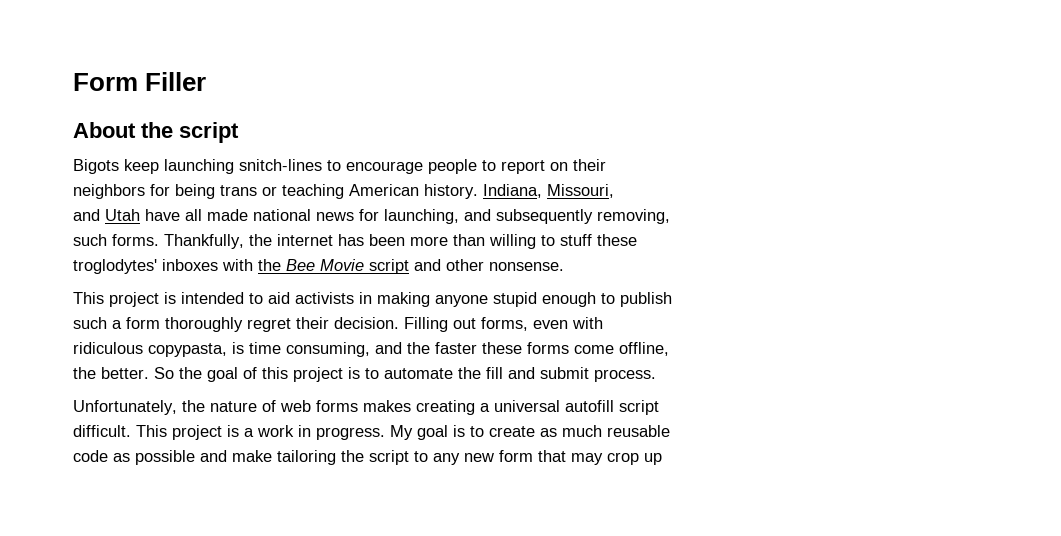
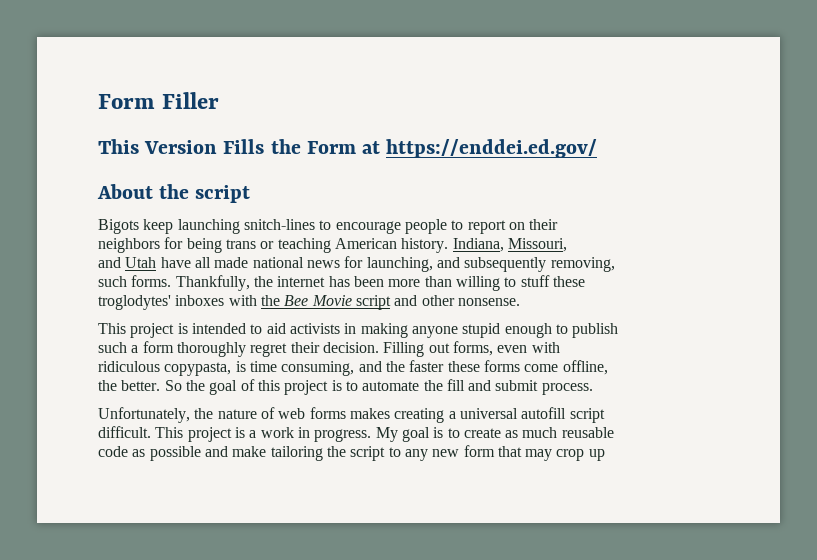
(207, 81) none -> [98,139,598,158] // This Version Fills the Form at https://enddei.ed.gov/

